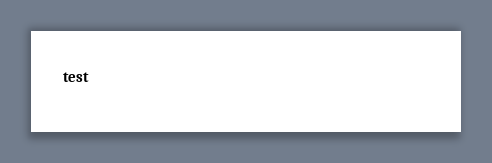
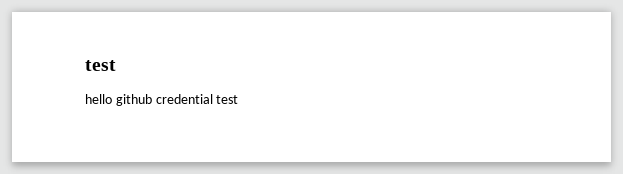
[63,72,89,82] test -> [85,60,116,71] [85,94,239,106] test // hello github credential test

